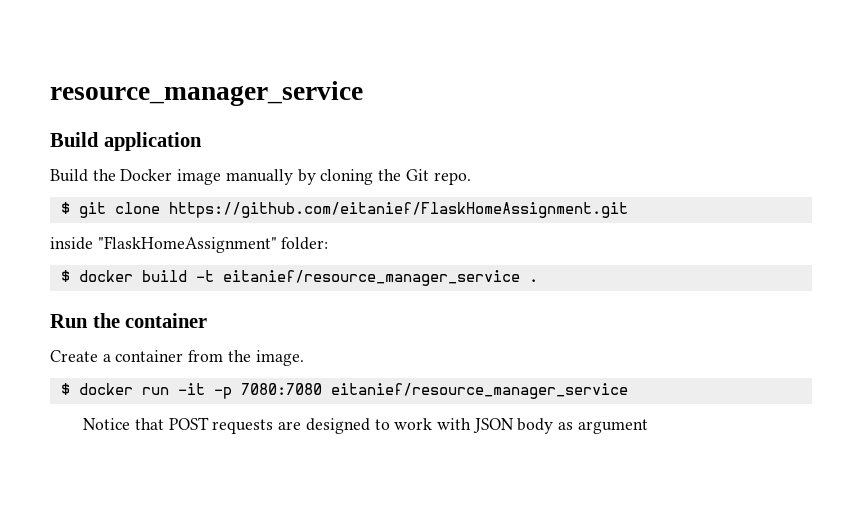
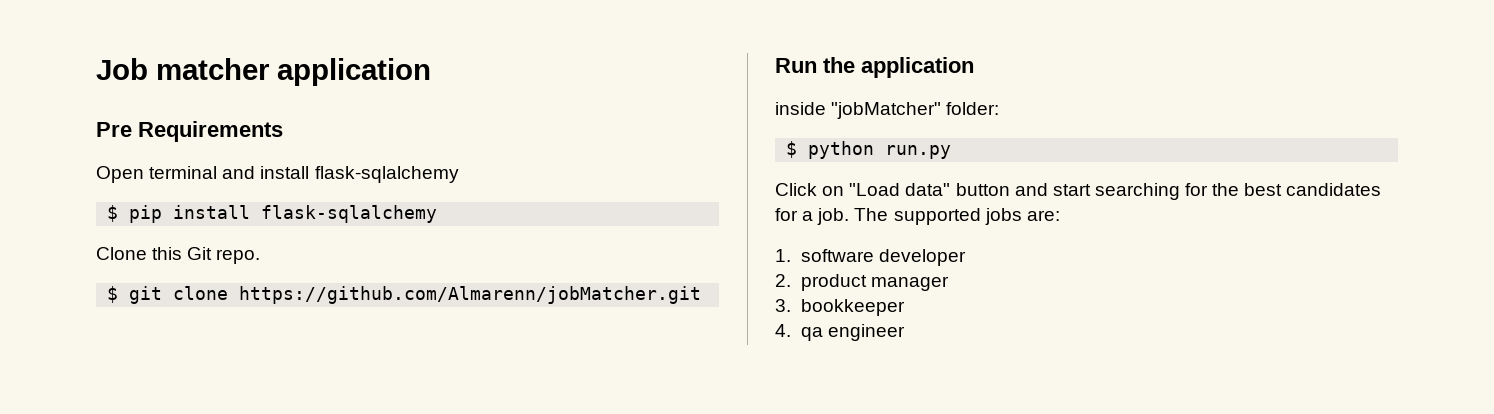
[50,81,363,106] [50,132,202,151] [50,169,402,185] resource_manager_service // Build application // Build the Docker image manually by cloning the -> [96,58,431,86] [96,121,283,142] [96,166,459,183] [107,205,438,223] [96,247,183,260] Job matcher application // Pre Requirements // Open terminal and install flask-sqlalchemy // $ pip install flask-sqlalchemy // Clone this
[168,202,628,218] https://github.com/eitanief/FlaskHomeAssignment.git -> [239,286,702,304] [775,57,974,78] https://github.com/Almarenn/jobMatcher.git // Run the application
[97,236,277,253] "FlaskHomeAssignment" -> [831,102,942,119] "jobMatcher"
[78,270,538,286] [50,313,208,328] [50,350,304,366] [60,383,628,399] [83,417,648,434] docker build -t eitanief/resource_manager_service . // Run the container // Create a container from the image. // $ docker run -it -p 7080:7080 eitanief/resource_manager_service // Notice that POST requests are designed to work with JSON body as argument -> [808,141,952,159] [775,183,1382,200] [775,208,1060,225] [775,249,966,266] [775,274,949,291] [775,299,905,316] [775,324,905,341] python run.py // Click on "Load data" button and start searching for the best candidates for a job. The supported jobs are: // 1. software developer // 2. product manager // 3. bookkeeper // 4. qa engineer

